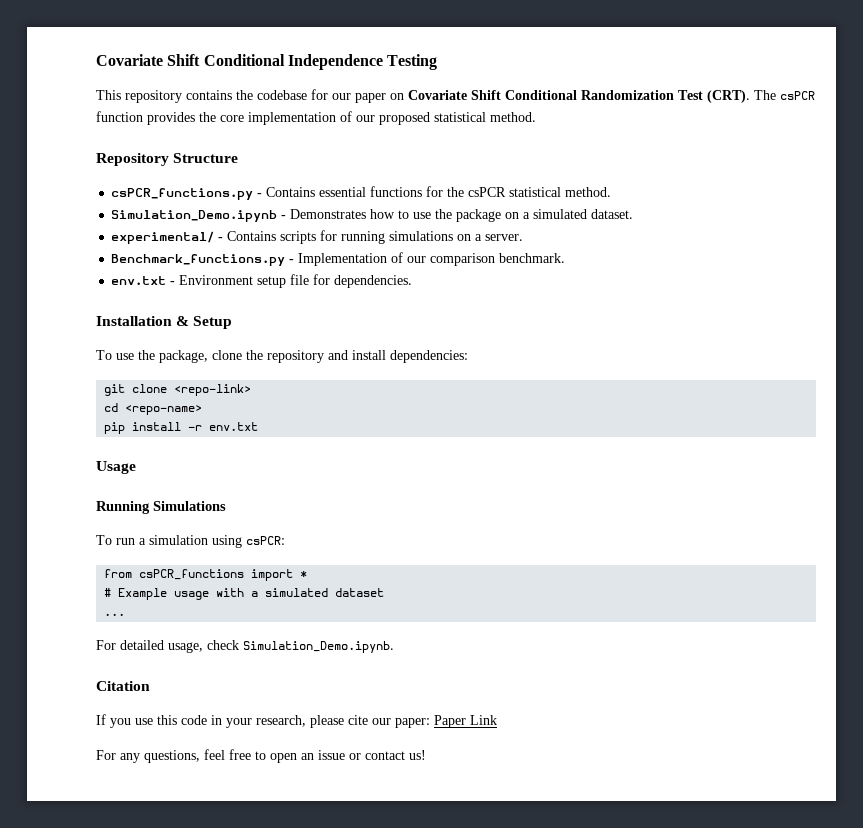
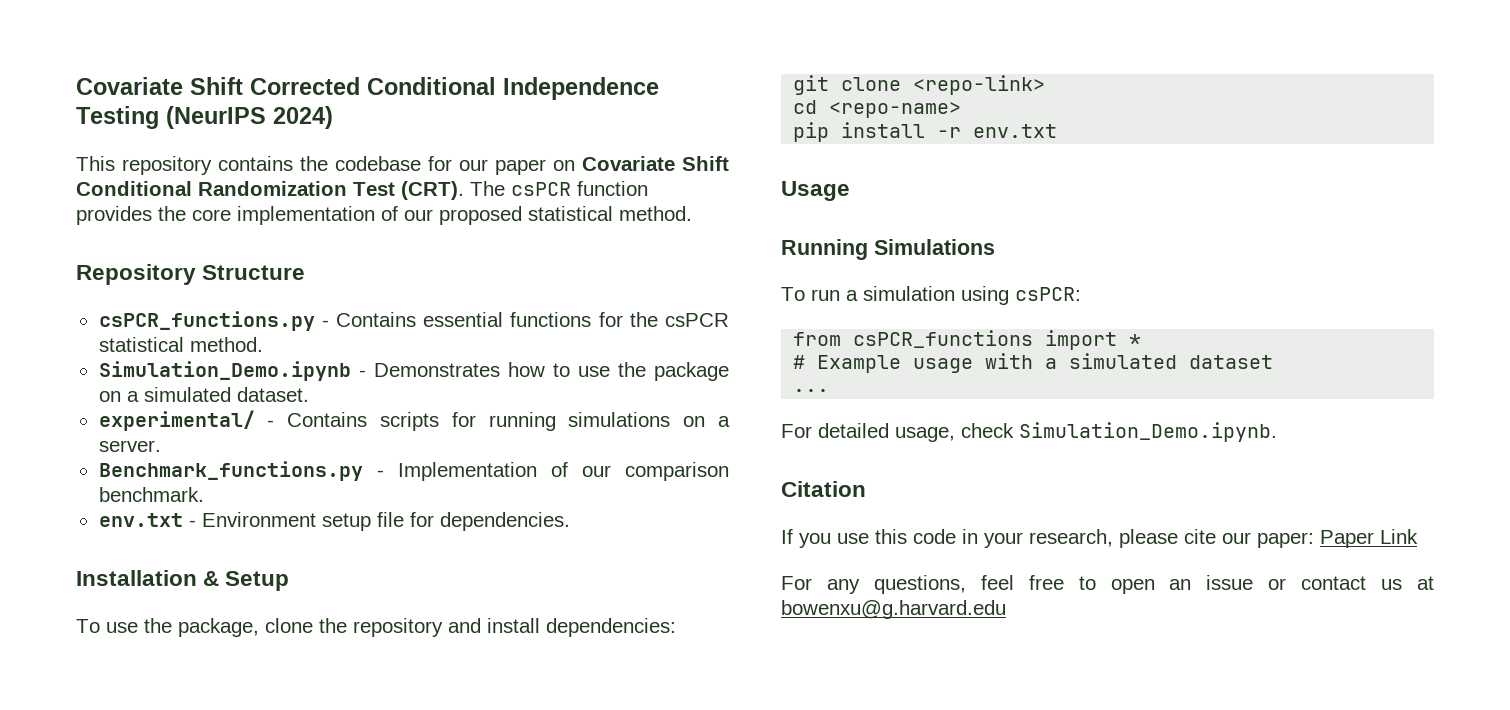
[96,54,201,66] Covariate Shift -> [76,77,360,95] Covariate Shift Corrected
(438, 62) none -> [166,106,333,129] (NeurIPS 2024)
[409,750,426,760] us! -> [1381,576,1434,590] [781,600,1006,619] us at bowenxu@g.harvard.edu

